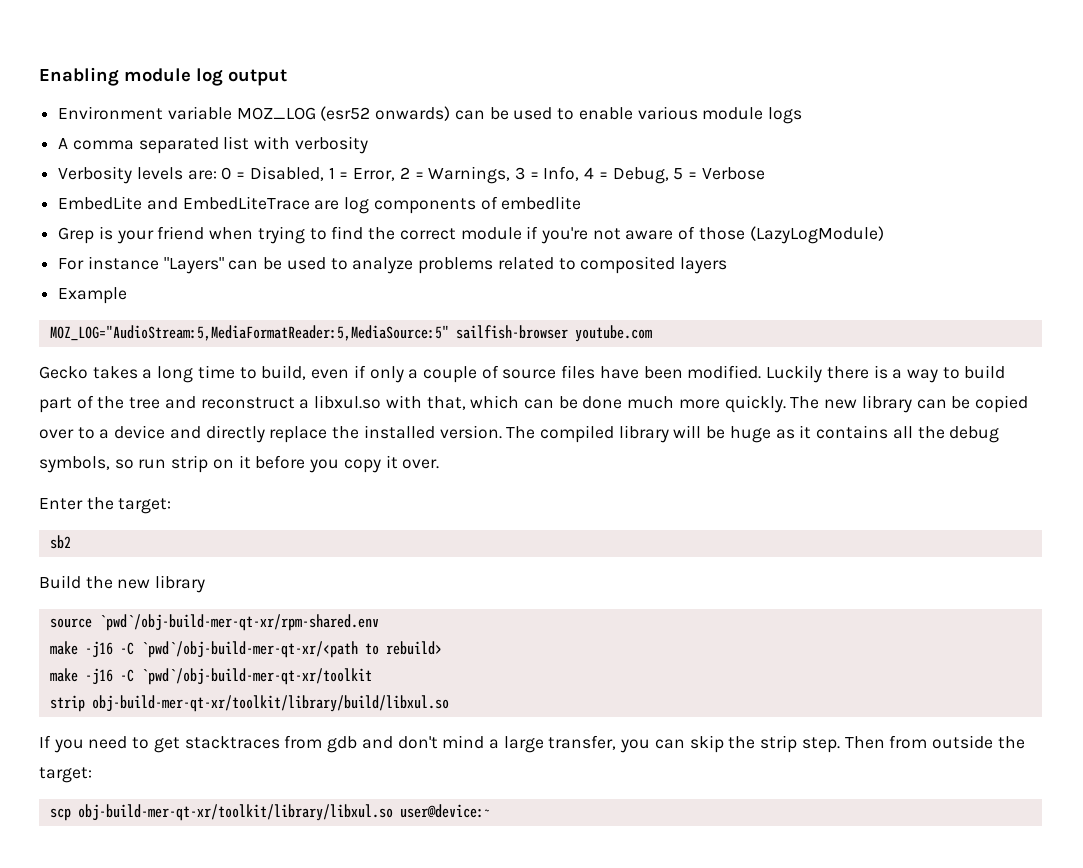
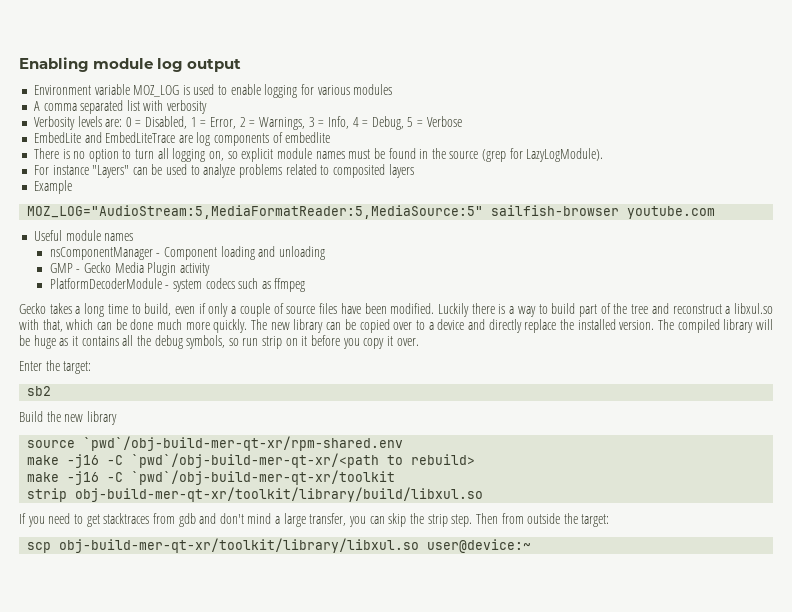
[320,106,802,124] (esr52 onwards) can be used to enable various module logs -> [182,84,393,98] is used to enable logging for various modules
[58,226,884,244] Grep is your friend when trying to find the correct module if you're not aware of those (LazyLogModule) -> [33,148,604,162] There is no option to turn all logging on, so explicit module names must be found in the source (grep for LazyLogModule).
(652, 333) none -> [33,230,134,241] [49,246,325,260] [49,262,210,276] [49,278,306,292] // Useful module names // nsComponentManager - Component loading and unloading // GMP - Gecko Media Plugin activity // PlatformDecoderModule - system codecs such as ffmpeg

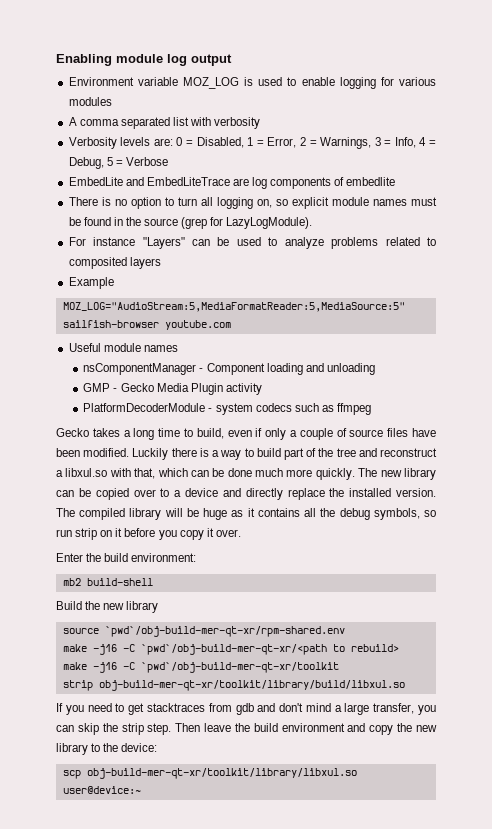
[63,361,92,374] [27,386,52,396] target: // sb2 -> [104,553,197,562] [62,578,153,586] build environment: // mb2 build-shell
[501,513,610,527] from outside the target: -> [204,723,438,735] [56,743,158,755] leave the build environment and copy the new library to the device:

